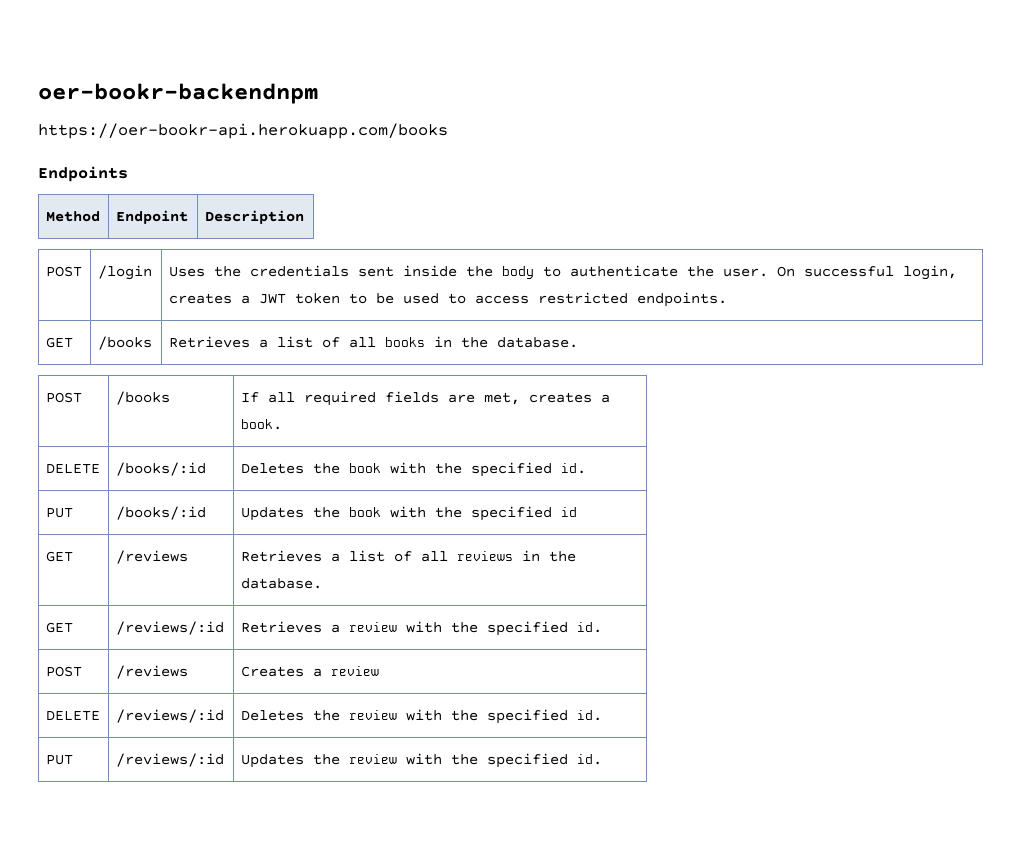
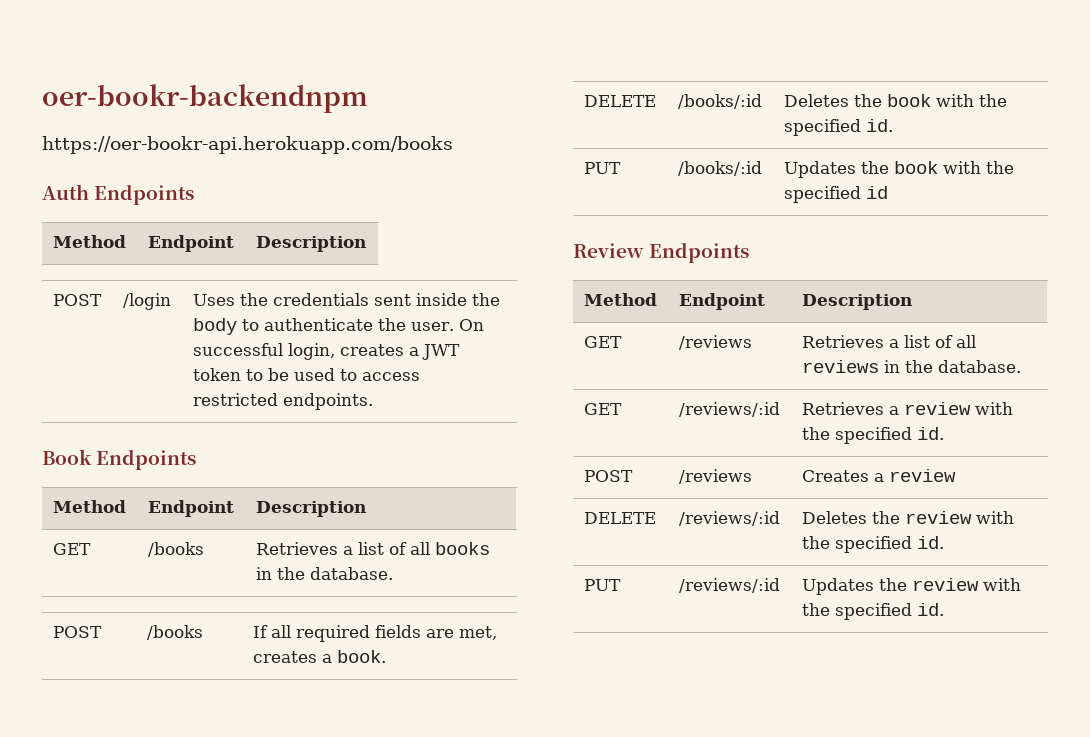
(448, 131) none -> [42,184,89,200] Auth
(727, 299) none -> [42,449,197,470] [52,500,126,513] [147,500,234,517] [255,501,366,517] // Book Endpoints // Method | Endpoint | Description
(577, 512) none -> [573,242,750,263] [583,293,657,306] [678,293,765,310] [801,294,912,310] // Review Endpoints // Method | Endpoint | Description

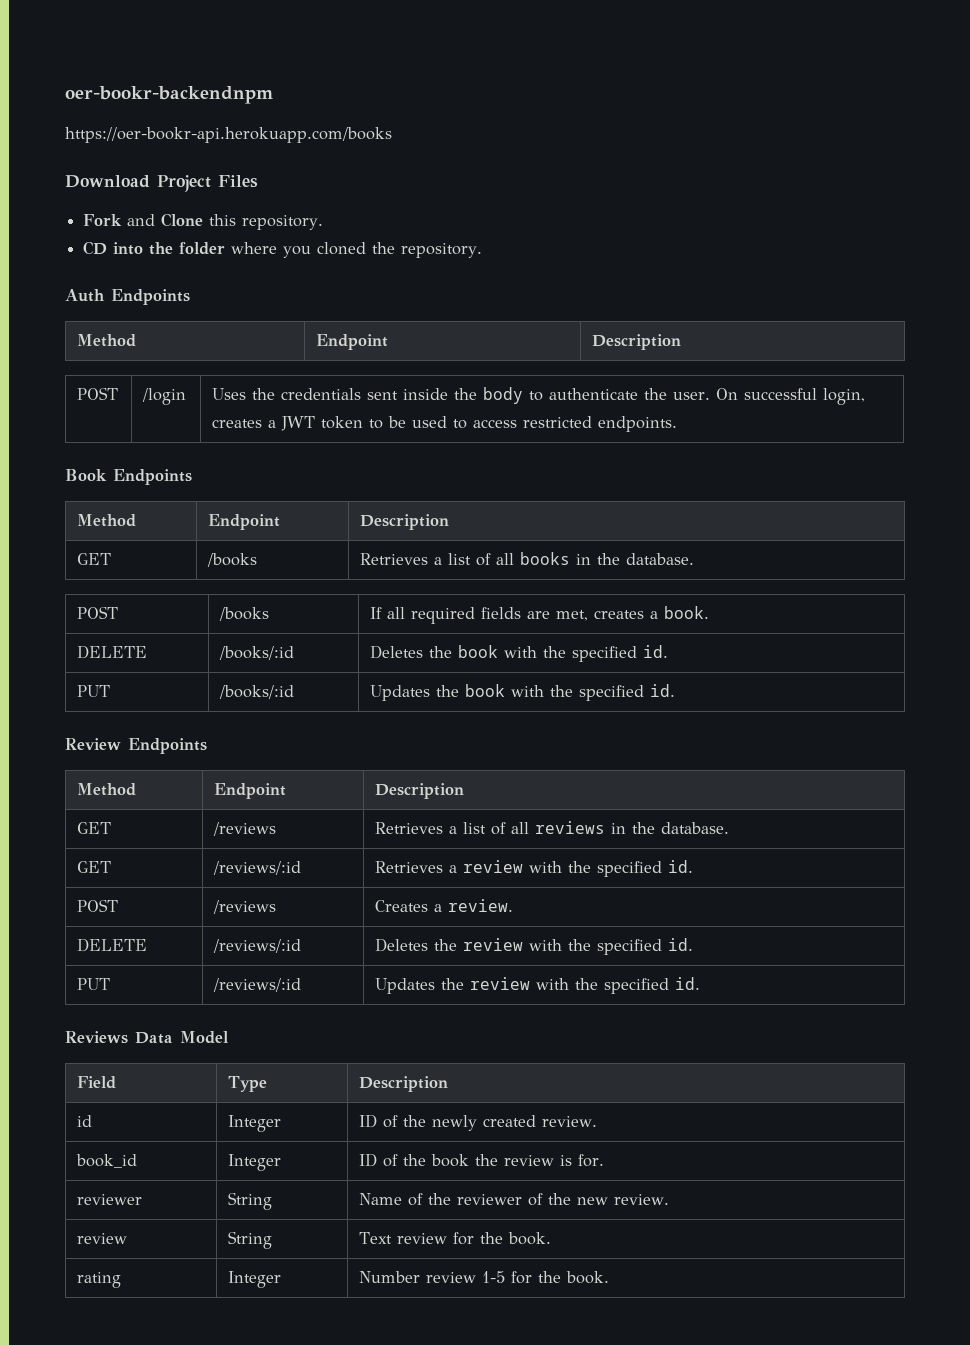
(453, 145) none -> [65,175,258,192] [83,213,324,230] [83,241,483,258] // Download Project Files // Fork and Clone this repository. // CD into the folder where you cloned the repository.
[865,186,888,199] id -> [650,684,676,697] id.
[888,469,956,482] review -> [448,899,514,912] review.
(944, 609) none -> [65,1031,229,1044] [77,1076,117,1089] [228,1076,268,1092] [359,1076,449,1092] [77,1115,93,1127] [228,1115,282,1132] [359,1114,598,1131] [76,1154,138,1168] [228,1154,282,1171] [359,1153,605,1167] [77,1194,143,1205] [228,1192,273,1210] [359,1193,670,1206] [77,1233,128,1244] [228,1231,273,1249] [359,1232,552,1245] [77,1272,122,1288] [228,1271,282,1288] [359,1271,610,1284] // Reviews Data Model // Field | Type | Description // id | Integer | ID of the newly created review. // book_id | Integer | ID of the book the review is for. // reviewer | String | Name of the reviewer of the new review. // review | String | Text review for the book. // rating | Integer | Number review 1-5 for the book.

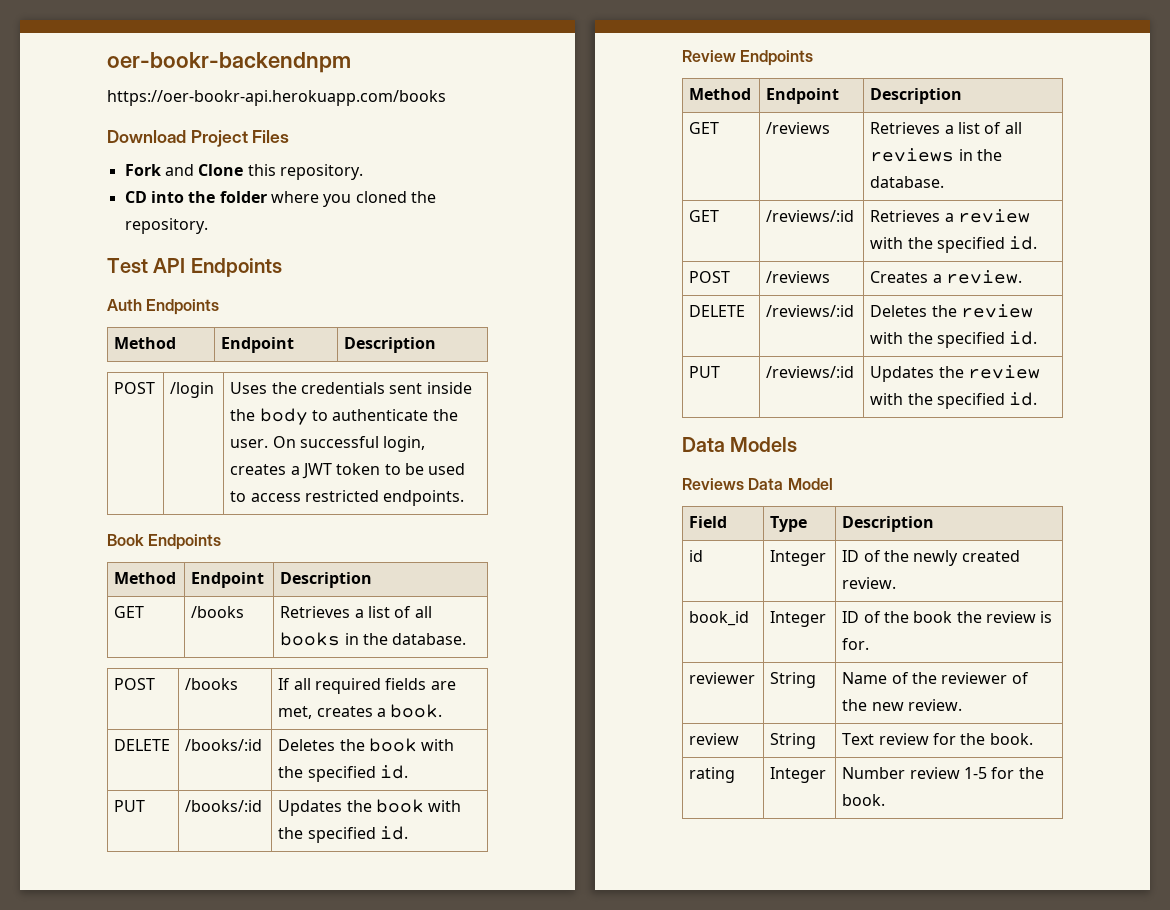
(483, 250) none -> [107,258,282,277] // Test API Endpoints
(701, 983) none -> [682,437,798,452] // Data Models

